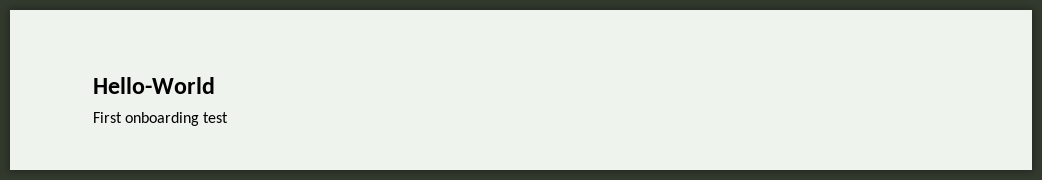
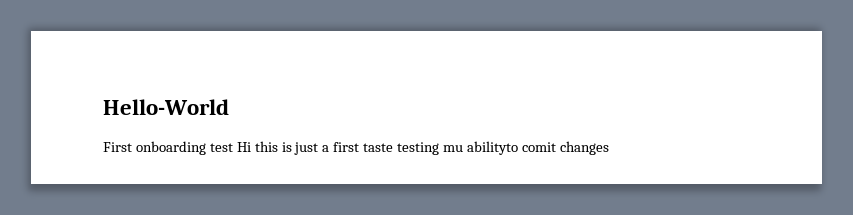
(229, 117) none -> [236,141,609,155] Hi this is just a first taste testing mu abilityto comit changes

